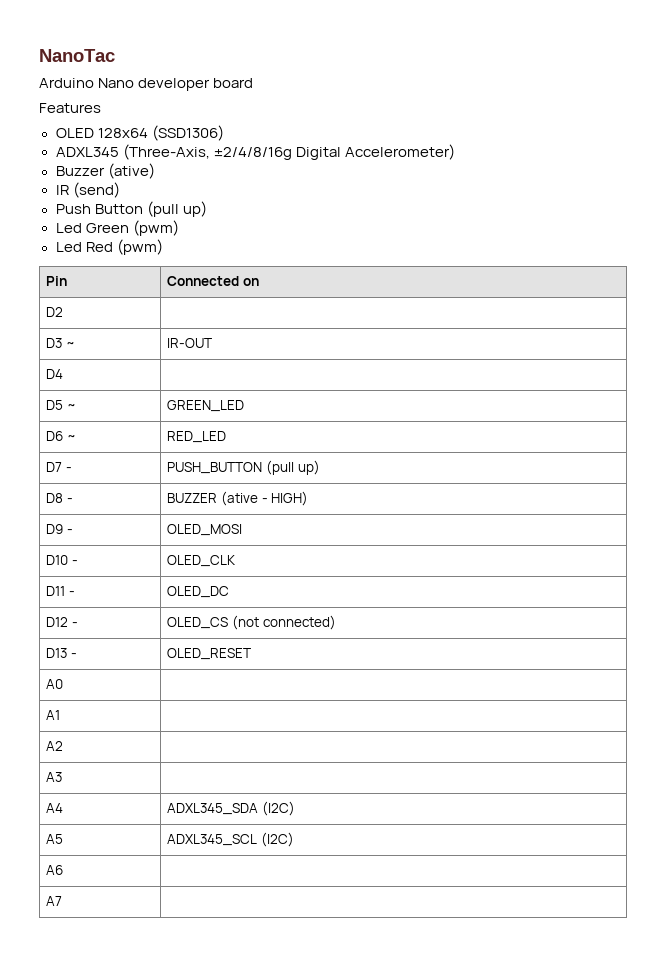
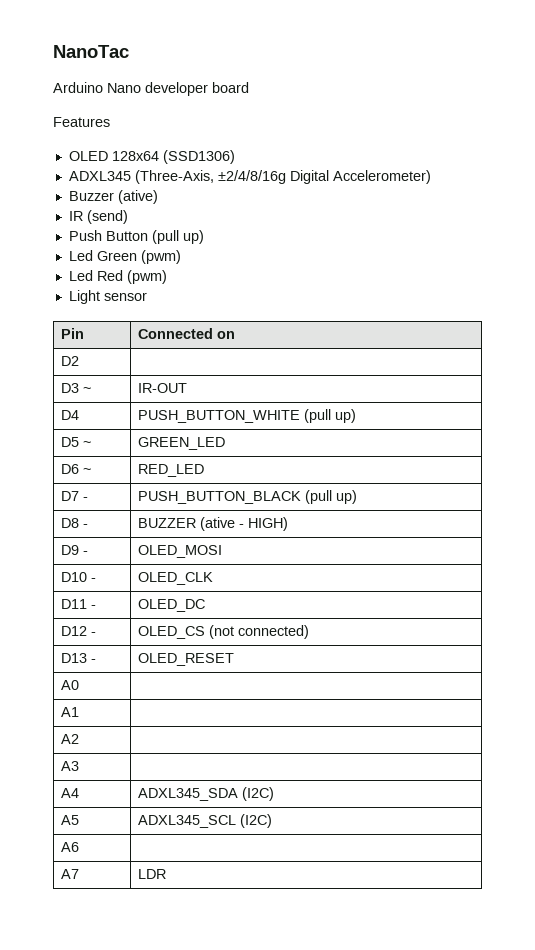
(163, 247) none -> [68,290,147,304] // Light sensor
(64, 374) none -> [137,409,356,423] PUSH_BUTTON_WHITE (pull up)
[167,462,263,474] PUSH_BUTTON -> [137,491,301,504] PUSH_BUTTON_BLACK
(63, 901) none -> [137,869,166,879] LDR

